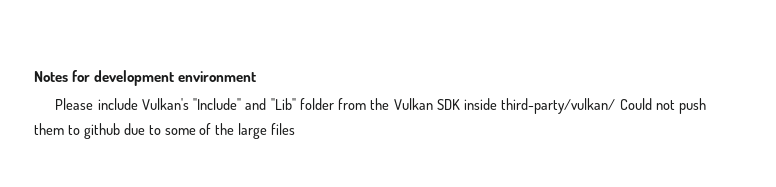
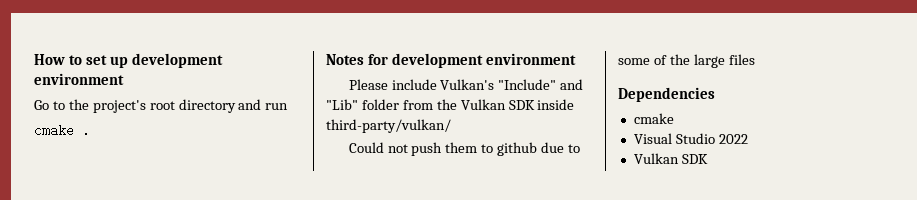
(34, 76) none -> [34,53,224,68] [34,73,124,85] [34,99,289,113] [34,124,90,137] How to set up development environment // Go to the project's root directory and run // cmake . //
(616, 106) none -> (451, 126) //
(296, 129) none -> [618,87,715,102] [633,113,674,124] [633,133,748,144] [633,153,708,164] // Dependencies // cmake // Visual Studio 2022 // Vulkan SDK

